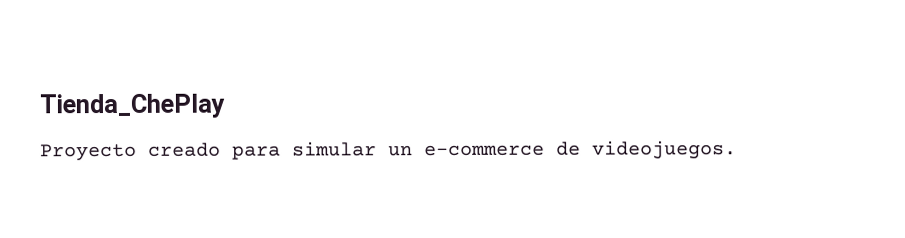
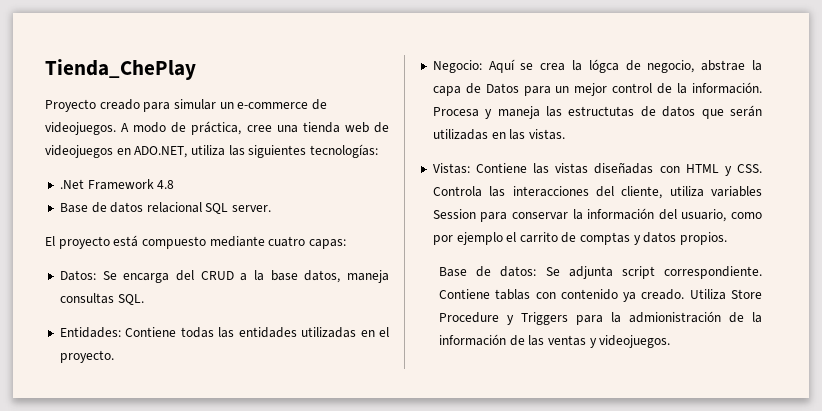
(737, 150) none -> [121,121,389,135] [45,144,378,158] [59,179,175,190] [59,202,272,214] [45,235,346,249] [59,270,389,283] [59,293,144,305] [59,327,389,338] [59,350,114,363] [432,59,762,73] [432,82,762,96] [432,105,762,119] [432,129,565,140] [432,162,762,176] [432,186,762,199] [432,208,762,222] [432,232,728,245] [439,266,762,279] [439,289,762,302] [439,311,762,325] [439,334,671,348] A modo de práctica, cree una tienda web de videojuegos en ADO.NET, utiliza las siguientes tecnologías: // .Net Framework 4.8 // Base de datos relacional SQL server. // El proyecto está compuesto mediante cuatro capas: // Datos: Se encarga del CRUD a la base datos, maneja consultas SQL. // Entidades: Contiene todas las entidades utilizadas en el proyecto. // Negocio: Aquí se crea la lógca de negocio, abstrae la capa de Datos para un mejor control de la información. Procesa y maneja las estructutas de datos que serán utilizadas en las vistas. // Vistas: Contiene las vistas diseñadas con HTML y CSS. Controla las interacciones del cliente, utiliza variables Session para conservar la información del usuario, como por ejemplo el carrito de comptas y datos propios. // Base de datos: Se adjunta script correspondiente. Contiene tablas con contenido ya creado. Utiliza Store Procedure y Triggers para la admionistración de la información de las ventas y videojuegos.

